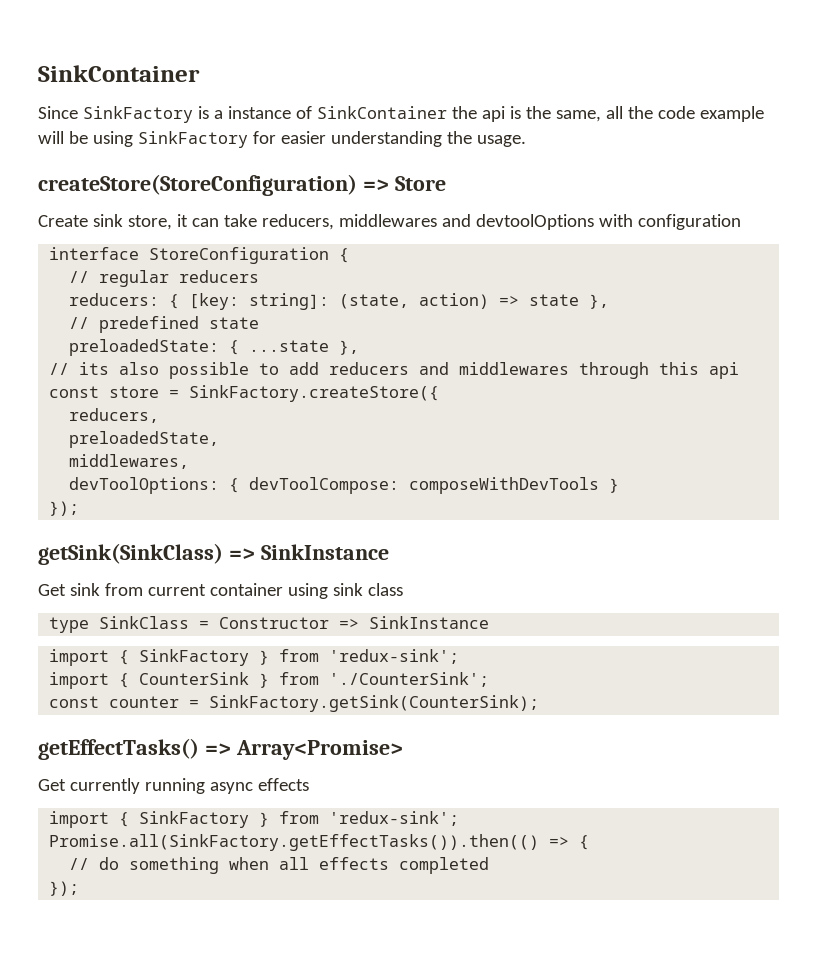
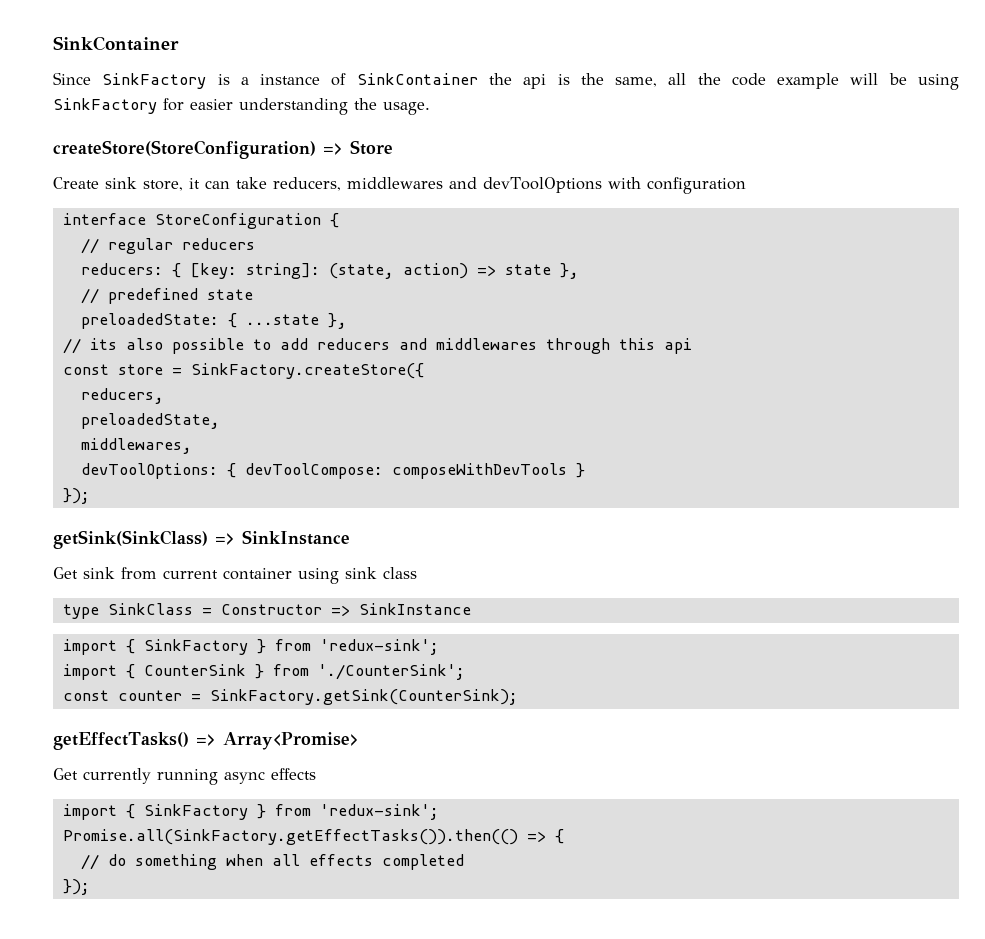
[475,214,594,230] devtoolOptions -> [483,177,602,193] devToolOptions

